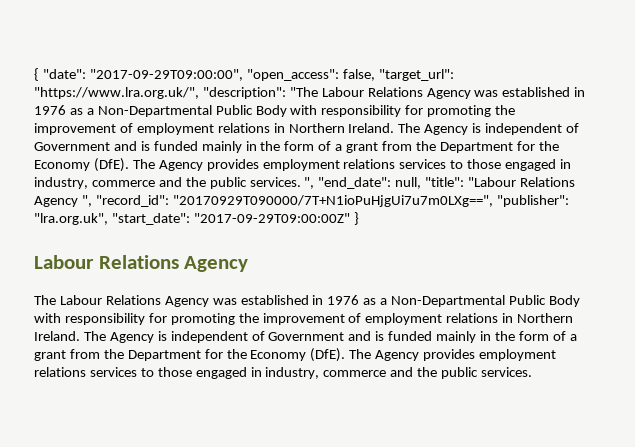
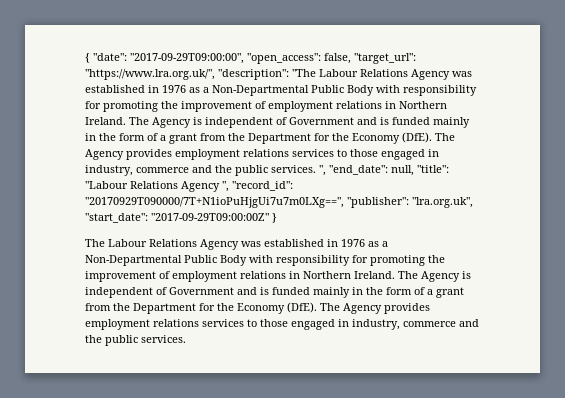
[34,255,249,272] // Labour Relations Agency -> (277, 218) none

